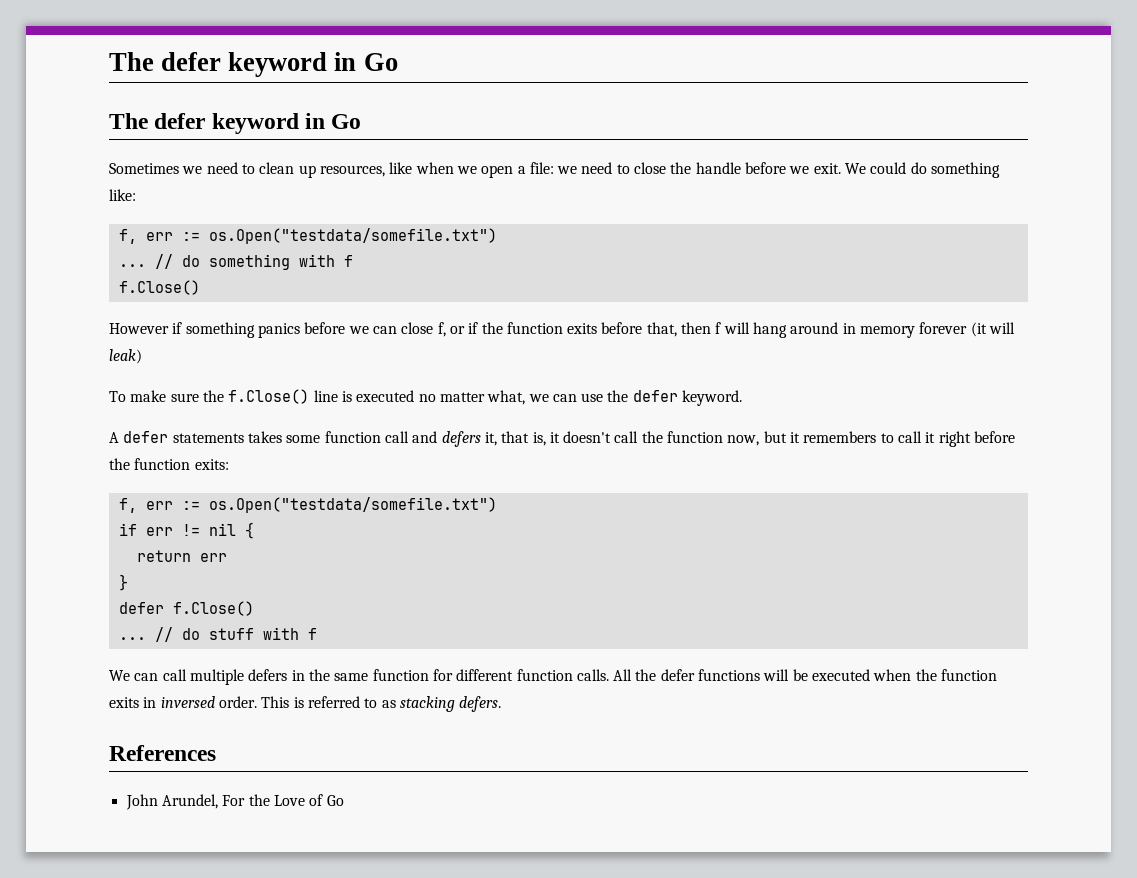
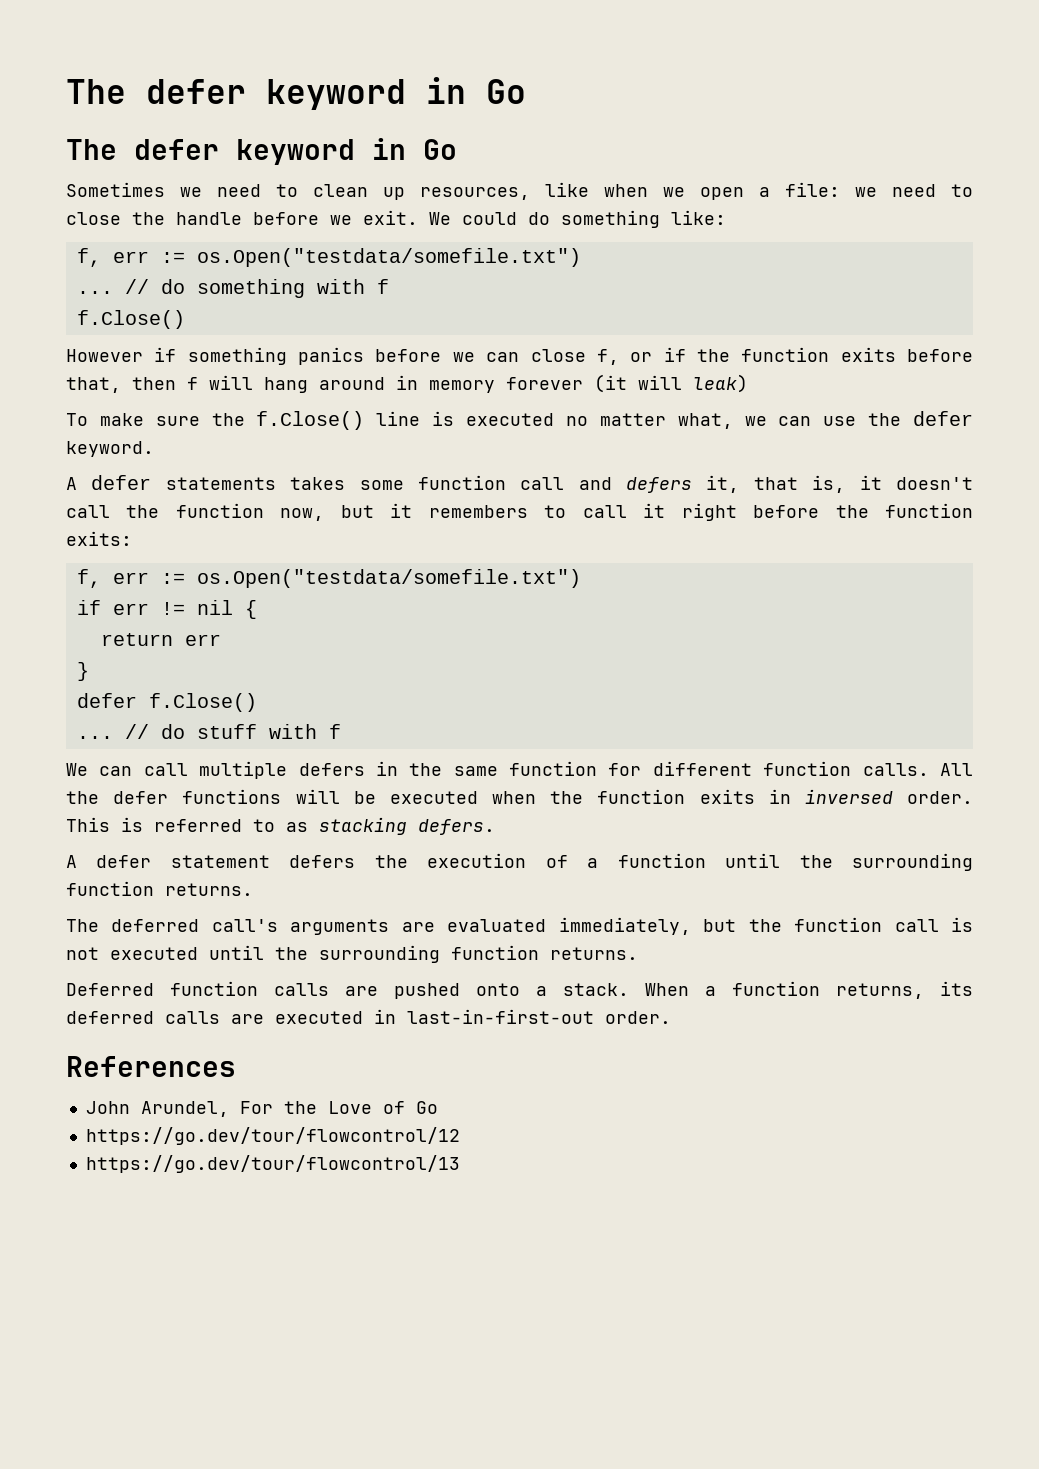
(502, 704) none -> [66,853,974,871] [66,881,253,896] [66,917,974,935] [66,945,638,963] [66,981,973,999] [66,1009,671,1024] // A defer statement defers the execution of a function until the surrounding function returns. // The deferred call's arguments are evaluated immediately, but the function call is not executed until the surrounding function returns. // Deferred function calls are pushed onto a stack. When a function returns, its deferred calls are executed in last-in-first-out order.
(344, 800) none -> [85,1127,460,1145] [85,1155,460,1173] // https://go.dev/tour/flowcontrol/12 // https://go.dev/tour/flowcontrol/13

